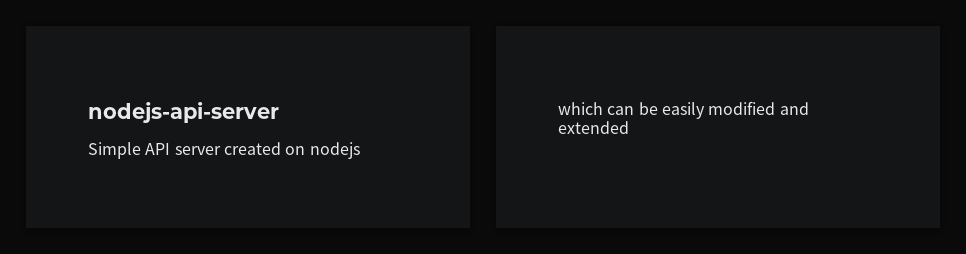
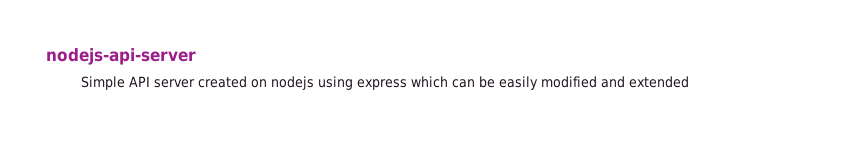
(360, 150) none -> [318,76,408,90] using express

